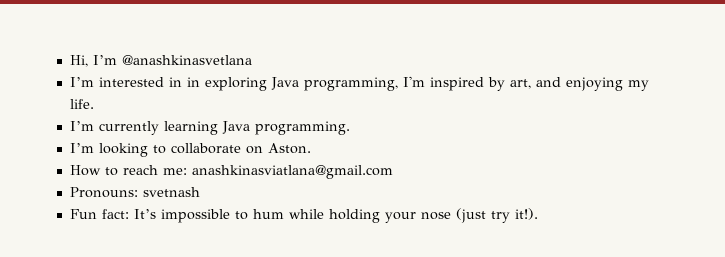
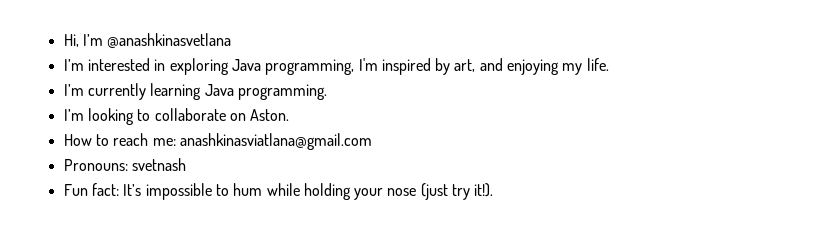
[186,77,200,87] in -> (166, 65) none

